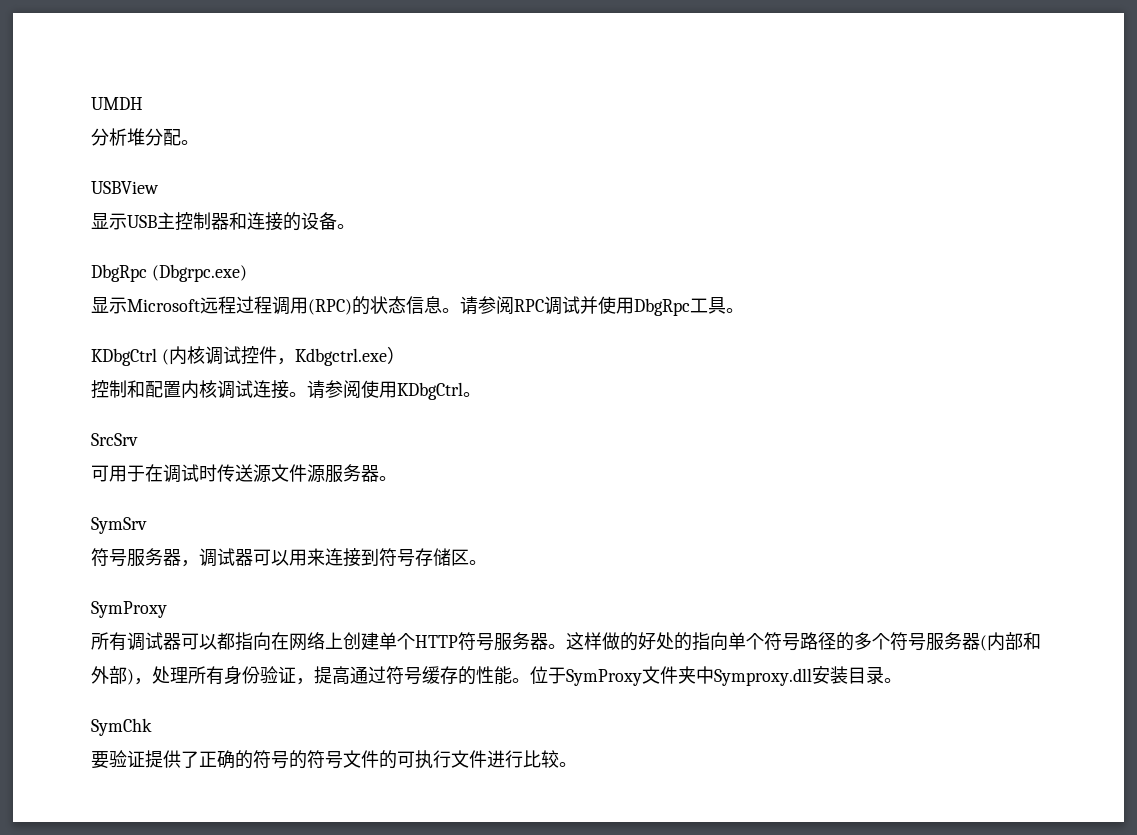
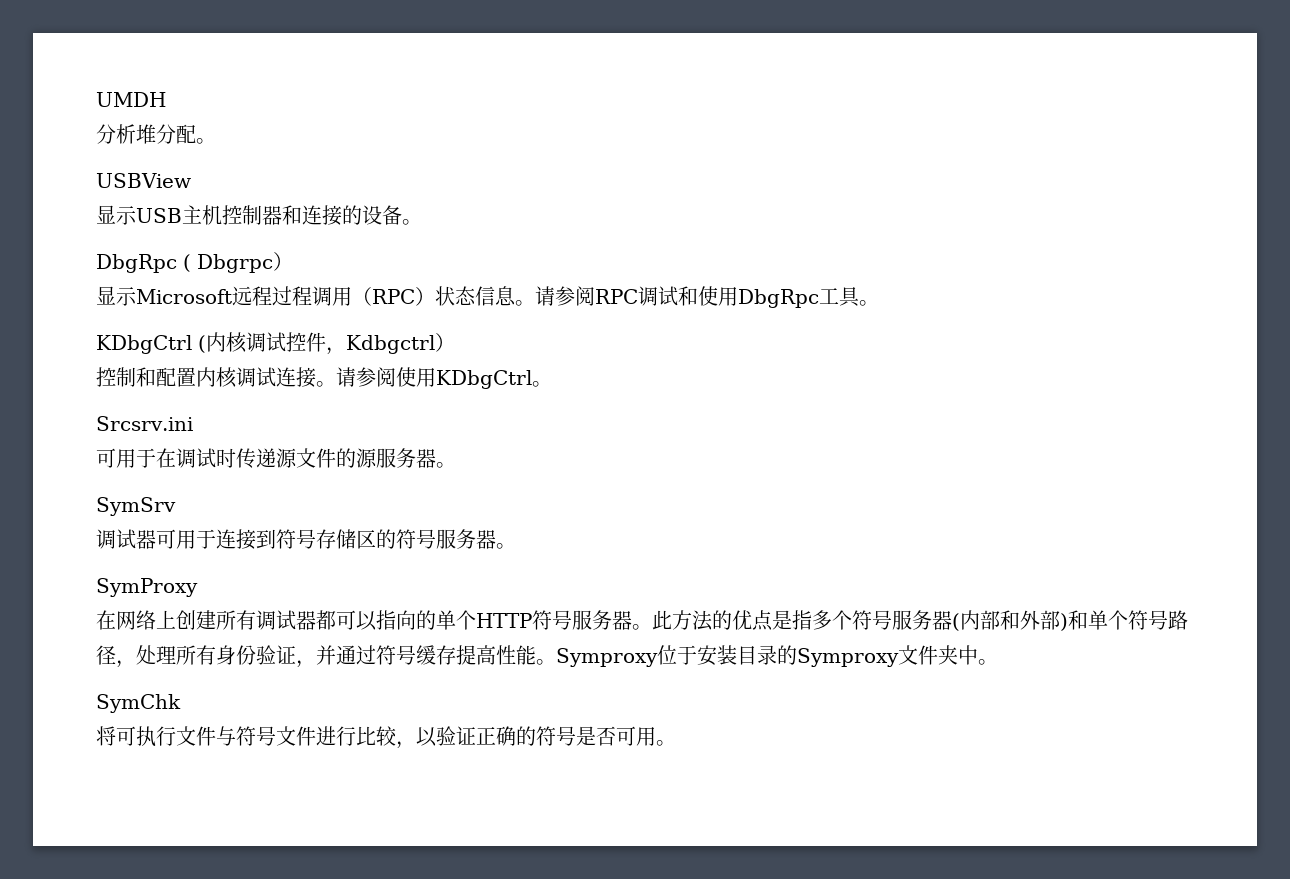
(175, 220) none -> [202,205,222,225] 机
[151,264,247,282] (Dbgrpc.exe) -> [183,252,293,273] ( Dbgrpc）
[308,296,370,315] (RPC)的 -> [352,287,435,306] （RPC）
[580,296,598,314] 并 -> [678,286,698,306] 和
[294,348,387,366] Kdbgctrl.exe -> [346,335,435,354] Kdbgctrl
[91,433,138,446] SrcSrv -> [96,416,193,431] Srcsrv.ini
[235,464,307,483] 送源文件 -> [256,448,356,468] 递源文件的
[91,548,325,567] 符号服务器，调试器可以用来 -> [96,529,216,549] 调试器可用于
(469, 557) none -> [376,529,496,549] 的符号服务器
[91,632,379,651] 所有调试器可以都指向在网络上创建 -> [96,610,436,631] 在网络上创建所有调试器都可以指向的
[566,632,854,651] 这样做的好处的指向单个符号路径的 -> [652,610,812,631] 此方法的优点是指
(134, 677) none -> [1068,610,1188,630] [96,645,116,665] 和单个符号路径
[314,666,350,685] 提高 -> [316,645,336,665] 并
[458,666,902,686] [91,718,152,736] [91,750,559,769] 的性能。位于SymProxy文件夹中Symproxy.dll安装目录。 // SymChk // 要验证提供了正确的符号的符号文件的可执行文件进行比较 -> [456,645,998,667] [96,694,181,713] [96,726,656,749] 提高性能。Symproxy位于安装目录的Symproxy文件夹中。 // SymChk // 将可执行文件与符号文件进行比较，以验证正确的符号是否可用

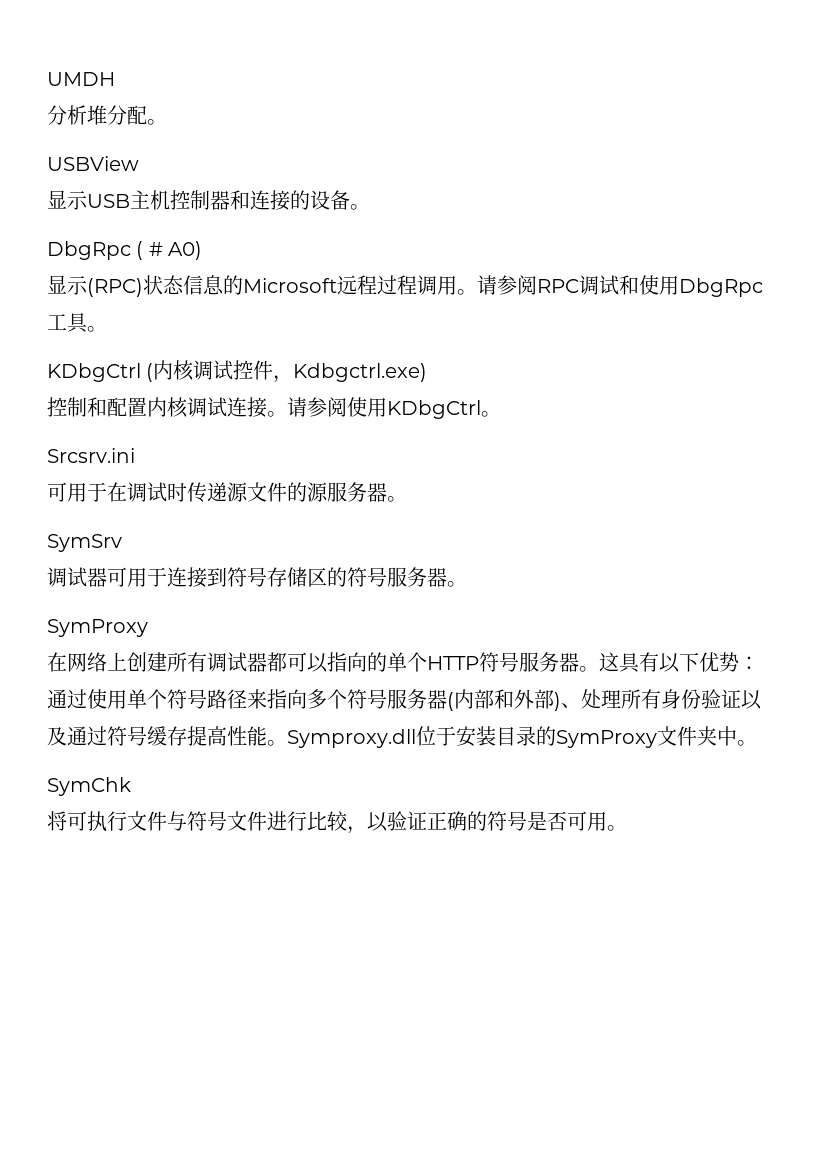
[197,252,293,273] [96,286,137,306] Dbgrpc） // 显示 -> [148,241,203,260] [47,275,243,297] # A0) // 显示(RPC)状态信息的
[352,286,516,306] （RPC）状态信息 -> (457, 285) none
[346,333,455,354] Kdbgctrl） -> [293,363,428,382] Kdbgctrl.exe)
[652,610,812,631] 此方法的优点是指 -> [599,652,759,673] [47,689,307,709] 这具有以下优势：通过使用单个符号路径来指向
[1068,610,1188,630] [96,645,136,668] 和单个符号路径， -> [561,703,581,708] 、
[296,645,336,668] ，并 -> [741,690,762,710] [47,727,67,746] 以及
[556,648,658,667] Symproxy -> [287,729,416,748] Symproxy.dll
[797,648,899,667] Symproxy -> [556,730,657,748] SymProxy

